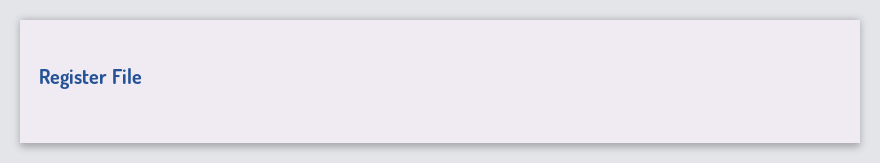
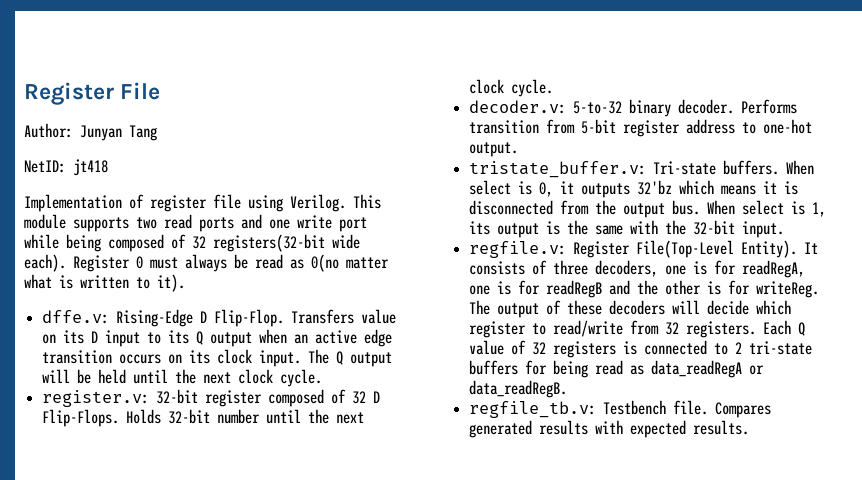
(143, 76) none -> [24,123,157,141] [24,159,108,176] [24,194,381,212] [24,214,367,232] [24,234,360,252] [24,254,389,272] [24,274,185,292] [42,309,397,327] [42,329,393,347] [42,349,393,367] [42,369,323,387] [42,389,381,407] [42,409,365,427] [469,79,554,97] [469,99,798,117] [469,119,813,137] [469,142,519,157] [469,160,815,178] [469,180,799,198] [469,200,827,218] [469,220,785,238] [469,240,819,258] [469,260,806,278] [469,280,820,298] [469,300,792,318] [469,320,806,338] [469,340,813,358] [469,360,765,378] [469,380,568,398] [469,400,772,418] [469,420,750,438] // Author: Junyan Tang // NetID: jt418 // Implementation of register file using Verilog. This module supports two read ports and one write port while being composed of 32 registers(32-bit wide each). Register 0 must always be read as 0(no matter what is written to it). // dffe.v: Rising-Edge D Flip-Flop. Transfers value on its D input to its Q output when an active edge transition occurs on its clock input. The Q output will be held until the next clock cycle. // register.v: 32-bit register composed of 32 D Flip-Flops. Holds 32-bit number until the next clock cycle. // decoder.v: 5-to-32 binary decoder. Performs transition from 5-bit register address to one-hot output. // tristate_buffer.v: Tri-state buffers. When select is 0, it outputs 32'bz which means it is disconnected from the output bus. When select is 1, its output is the same with the 32-bit input. // regfile.v: Register File(Top-Level Entity). It consists of three decoders, one is for readRegA, one is for readRegB and the other is for writeReg. The output of these decoders will decide which register to read/write from 32 registers. Each Q value of 32 registers is connected to 2 tri-state buffers for being read as data_readRegA or data_readRegB. // regfile_tb.v: Testbench file. Compares generated results with expected results.

